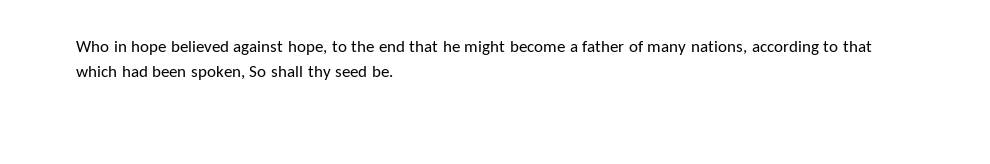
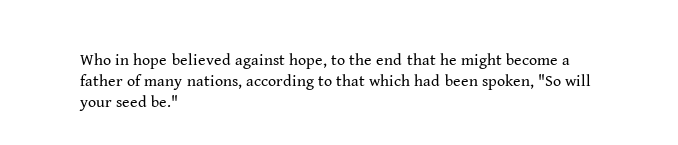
[249,66,393,80] So shall thy seed be. -> [538,74,592,86] [79,95,179,111] "So will your seed be."

